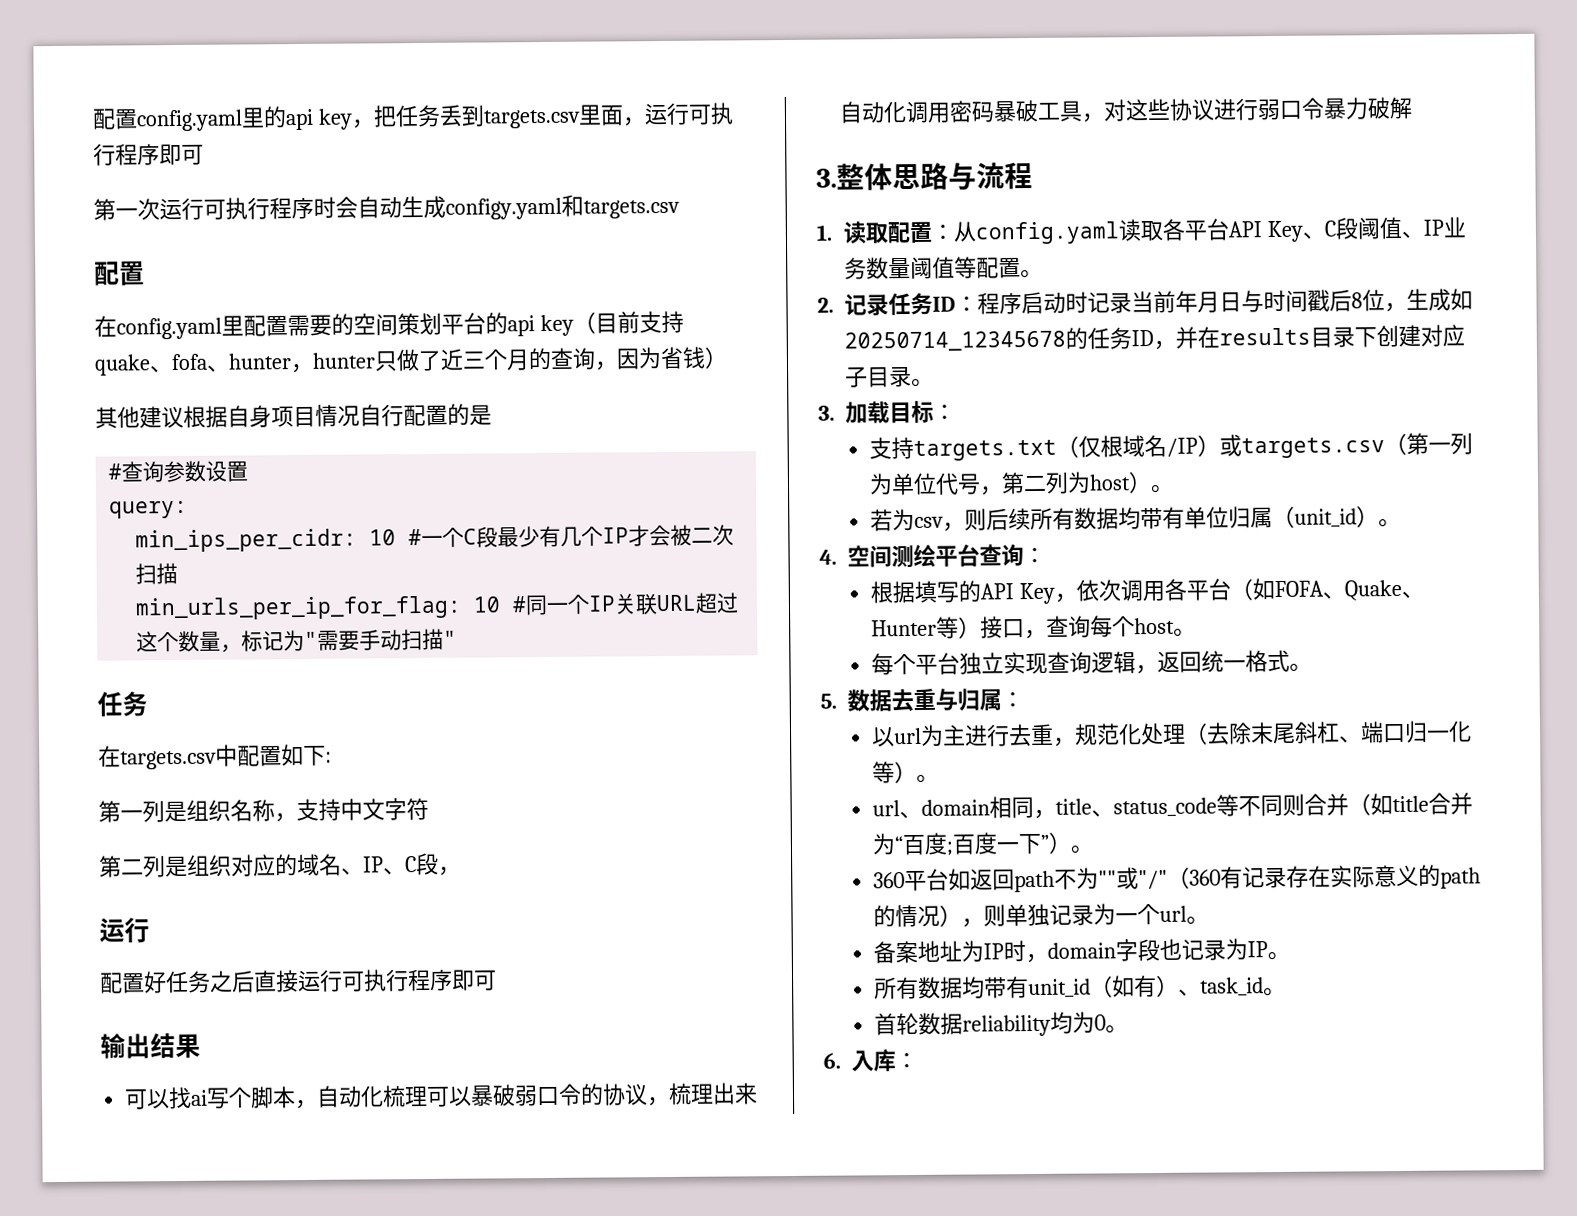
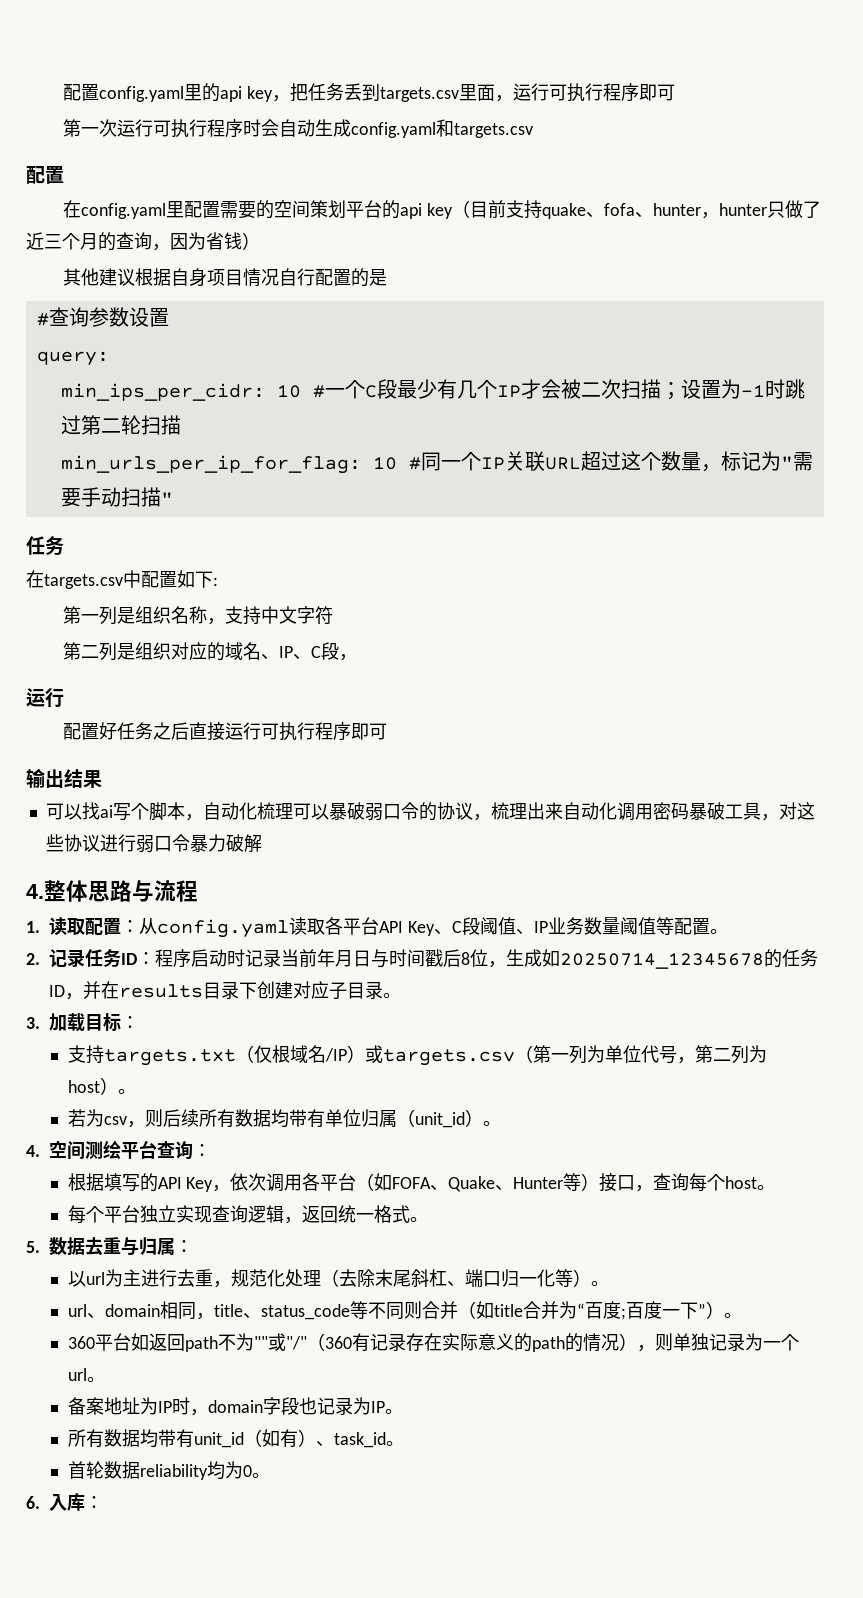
[445,197,562,220] configy.yaml -> [351,122,437,138] config.yaml
(179, 574) none -> [660,379,805,400] [60,415,181,435] ；设置为-1时跳过第二轮扫描
[816,168,837,188] 3. -> [26,884,44,899] 4.

